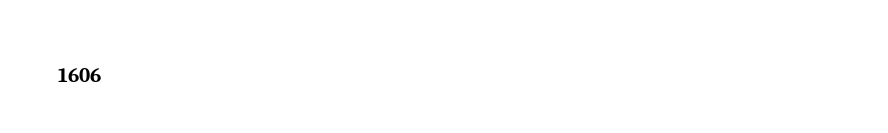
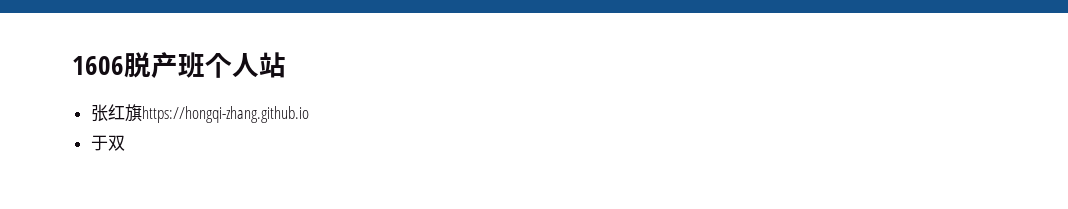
(101, 75) none -> [124,52,286,79] [90,104,309,123] [90,135,125,151] 脱产班个人站 // 张红旗https://hongqi-zhang.github.io // 于双

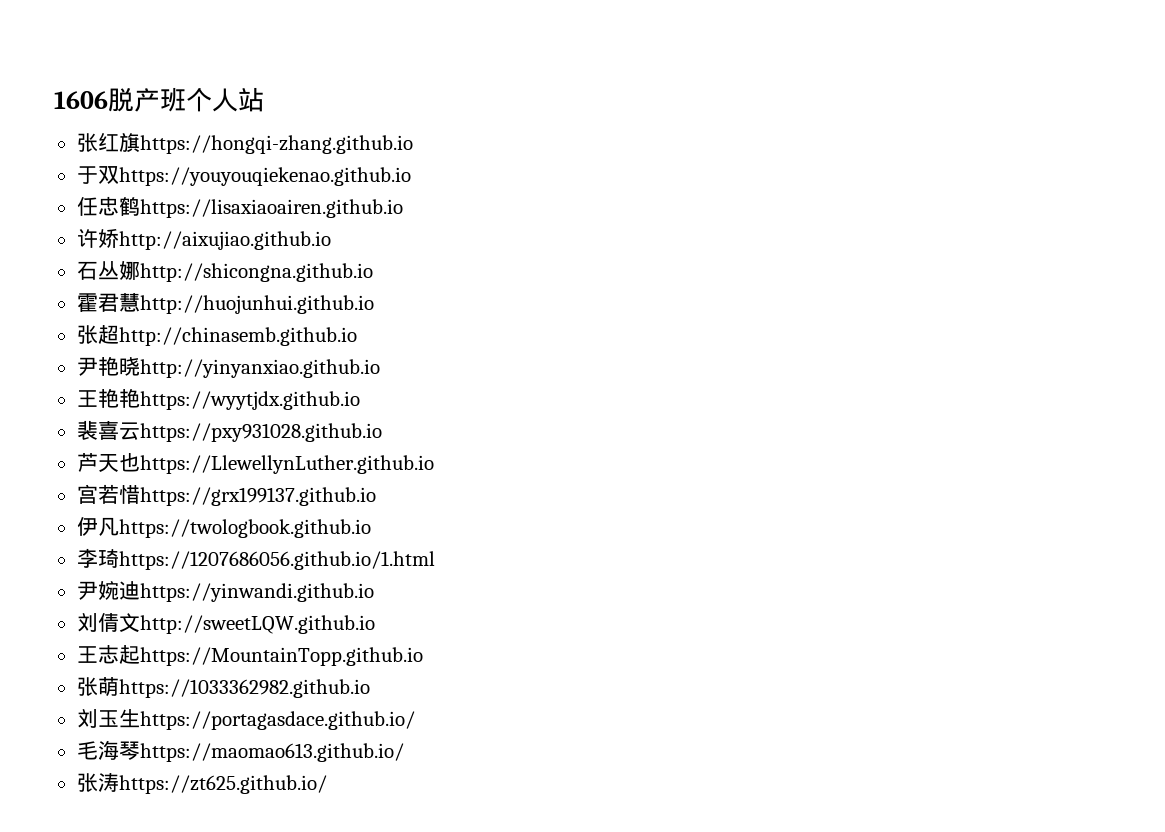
(125, 143) none -> [118,167,411,186] [76,196,403,218] [76,229,331,250] [76,260,373,282] [76,293,374,314] [76,325,357,346] [76,356,380,378] [76,388,360,410] [76,420,382,442] [76,453,434,474] [76,484,376,506] [76,517,371,538] [76,548,435,570] [76,580,374,602] [76,613,375,634] [76,645,423,666] [76,677,370,698] [76,709,415,730] [76,740,404,762] [76,773,327,794] https://youyouqiekenao.github.io // 任忠鹤https://lisaxiaoairen.github.io // 许娇http://aixujiao.github.io // 石丛娜http://shicongna.github.io // 霍君慧http://huojunhui.github.io // 张超http://chinasemb.github.io // 尹艳晓http://yinyanxiao.github.io // 王艳艳https://wyytjdx.github.io // 裴喜云https://pxy931028.github.io // 芦天也https://LlewellynLuther.github.io // 宫若惜https://grx199137.github.io // 伊凡https://twologbook.github.io // 李琦https://1207686056.github.io/1.html // 尹婉迪https://yinwandi.github.io // 刘倩文http://sweetLQW.github.io // 王志起https://MountainTopp.github.io // 张萌https://1033362982.github.io // 刘玉生https://portagasdace.github.io/ // 毛海琴https://maomao613.github.io/ // 张涛https://zt625.github.io/

